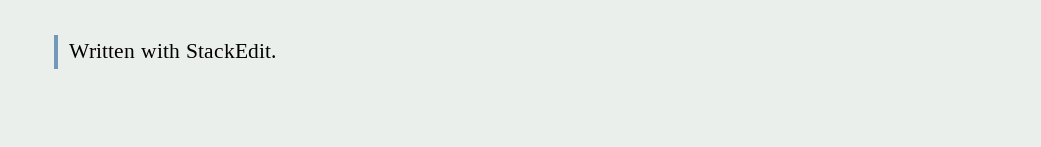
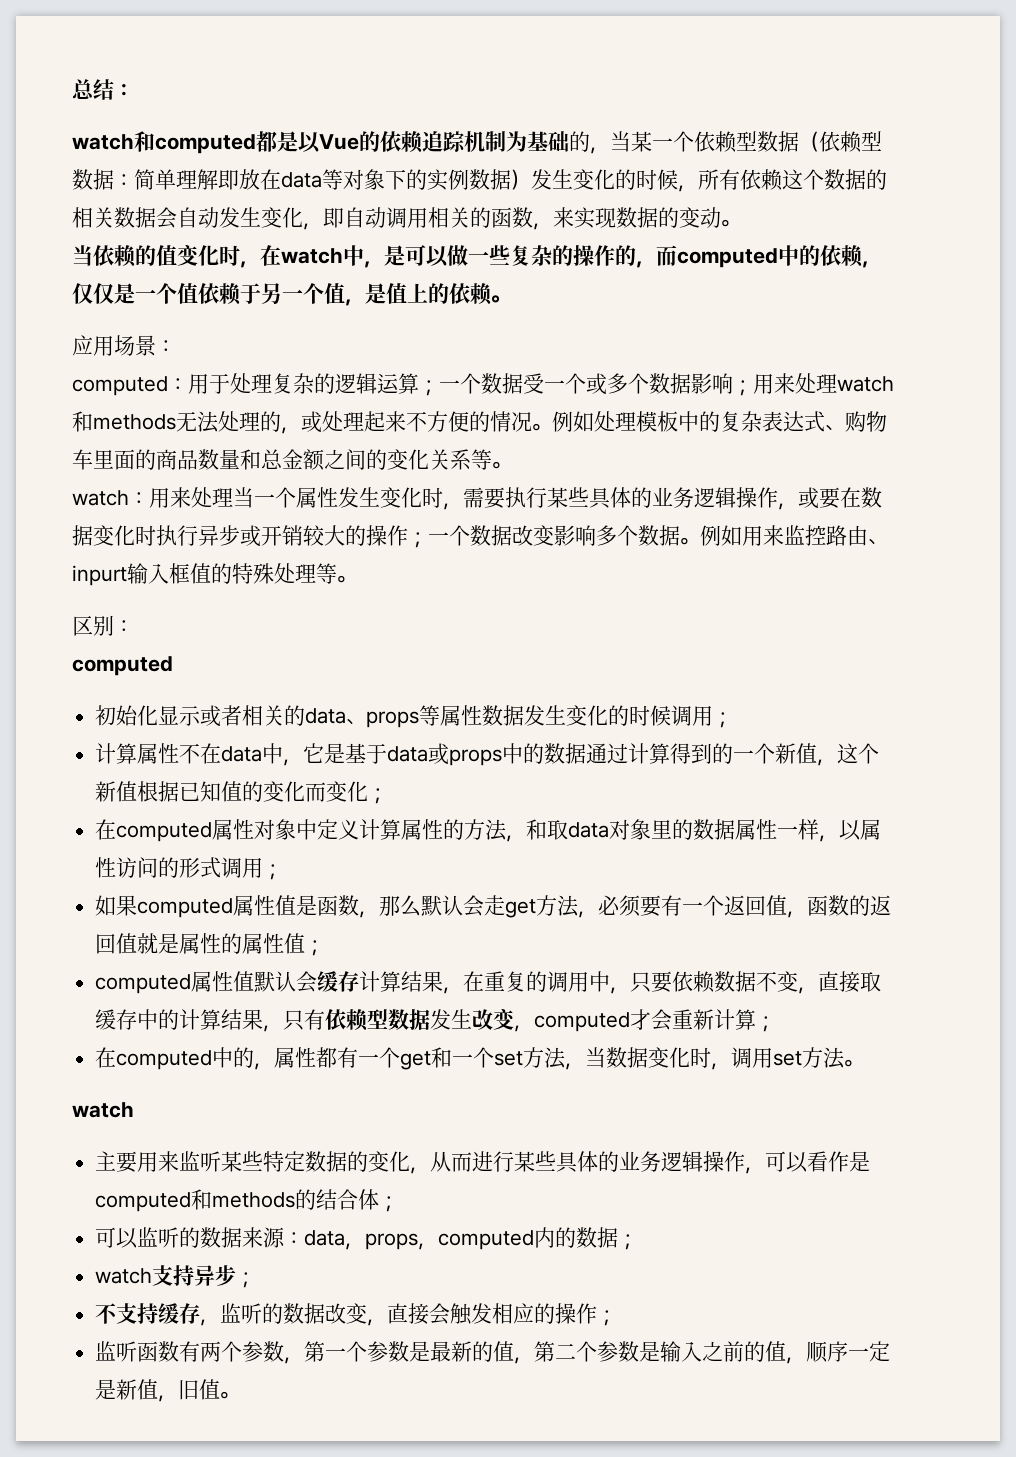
[69,44,277,58] Written with StackEdit. -> [72,79,134,100] [72,131,882,154] [72,169,887,192] [72,207,741,230] [72,244,882,268] [72,283,511,306] [72,335,176,356] [72,373,894,396] [72,411,887,434] [72,449,512,471] [72,487,882,510] [72,525,888,548] [72,563,357,586] [72,615,134,636] [72,656,173,676] [95,705,734,728] [95,743,880,766] [95,781,389,804] [95,819,882,842] [95,857,284,880] [95,895,892,918] [95,933,326,956] [95,971,882,994] [95,1008,777,1032] [95,1047,865,1070] [72,1102,134,1118] [95,1151,871,1174] [95,1189,400,1212] [95,1227,639,1250] [95,1265,257,1288] [95,1303,618,1326] [95,1341,891,1364] [95,1379,241,1402] 总结： // watch和computed都是以Vue的依赖追踪机制为基础的，当某一个依赖型数据（依赖型数据：简单理解即放在data等对象下的实例数据）发生变化的时候，所有依赖这个数据的相关数据会自动发生变化，即自动调用相关的函数，来实现数据的变动。 // 当依赖的值变化时，在watch中，是可以做一些复杂的操作的，而computed中的依赖，仅仅是一个值依赖于另一个值，是值上的依赖。 // 应用场景： // computed：用于处理复杂的逻辑运算；一个数据受一个或多个数据影响；用来处理watch和methods无法处理的，或处理起来不方便的情况。例如处理模板中的复杂表达式、购物车里面的商品数量和总金额之间的变化关系等。 // watch：用来处理当一个属性发生变化时，需要执行某些具体的业务逻辑操作，或要在数据变化时执行异步或开销较大的操作；一个数据改变影响多个数据。例如用来监控路由、inpurt输入框值的特殊处理等。 // 区别： // computed // 初始化显示或者相关的data、props等属性数据发生变化的时候调用； // 计算属性不在data中，它是基于data或props中的数据通过计算得到的一个新值，这个新值根据已知值的变化而变化； // 在computed属性对象中定义计算属性的方法，和取data对象里的数据属性一样，以属性访问的形式调用； // 如果computed属性值是函数，那么默认会走get方法，必须要有一个返回值，函数的返回值就是属性的属性值； // computed属性值默认会缓存计算结果，在重复的调用中，只要依赖数据不变，直接取缓存中的计算结果，只有依赖型数据发生改变，computed才会重新计算； // 在computed中的，属性都有一个get和一个set方法，当数据变化时，调用set方法。 // watch // 主要用来监听某些特定数据的变化，从而进行某些具体的业务逻辑操作，可以看作是computed和methods的结合体； // 可以监听的数据来源：data，props，computed内的数据； // watch支持异步； // 不支持缓存，监听的数据改变，直接会触发相应的操作； // 监听函数有两个参数，第一个参数是最新的值，第二个参数是输入之前的值，顺序一定是新值，旧值。

